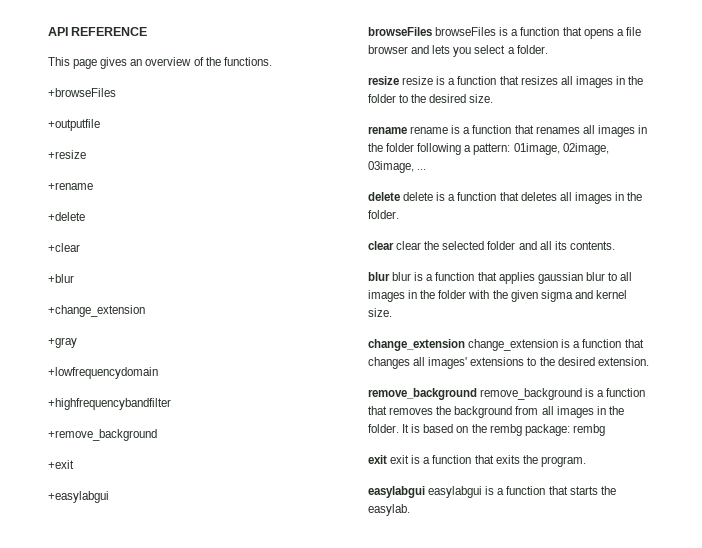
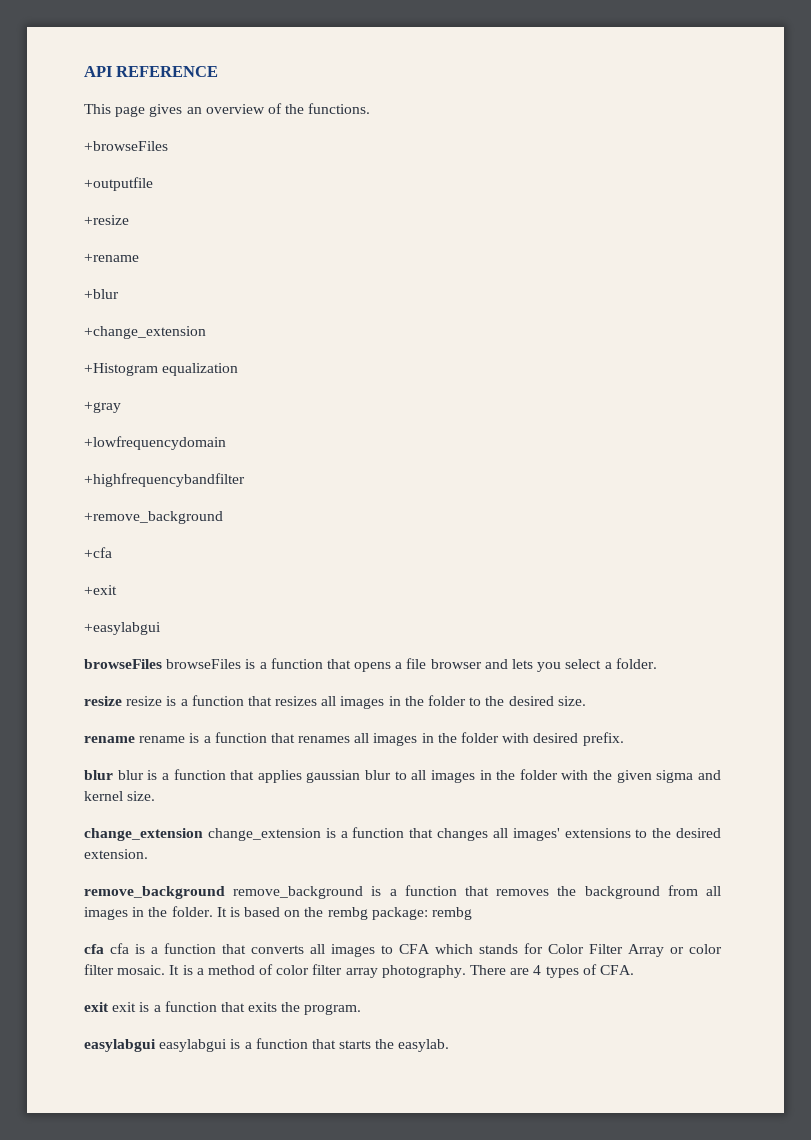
[48,212,85,221] [48,243,80,252] // +delete // +clear -> (139, 257) none
(145, 311) none -> [84,363,239,376] // +Histogram equalization
(157, 435) none -> [84,547,112,558] // +cfa
[417,143,609,155] [368,161,427,173] [368,192,643,204] [368,210,399,219] [368,241,615,250] following a pattern: 01image, 02image, 03image, ... // delete delete is a function that deletes all images in the folder. // clear clear the selected folder and all its contents. -> [502,732,624,746] with desired prefix.
(605, 430) none -> [84,943,722,957] [84,964,634,978] // cfa cfa is a function that converts all images to CFA which stands for Color Filter Array or color filter mosaic. It is a method of color filter array photography. There are 4 types of CFA.

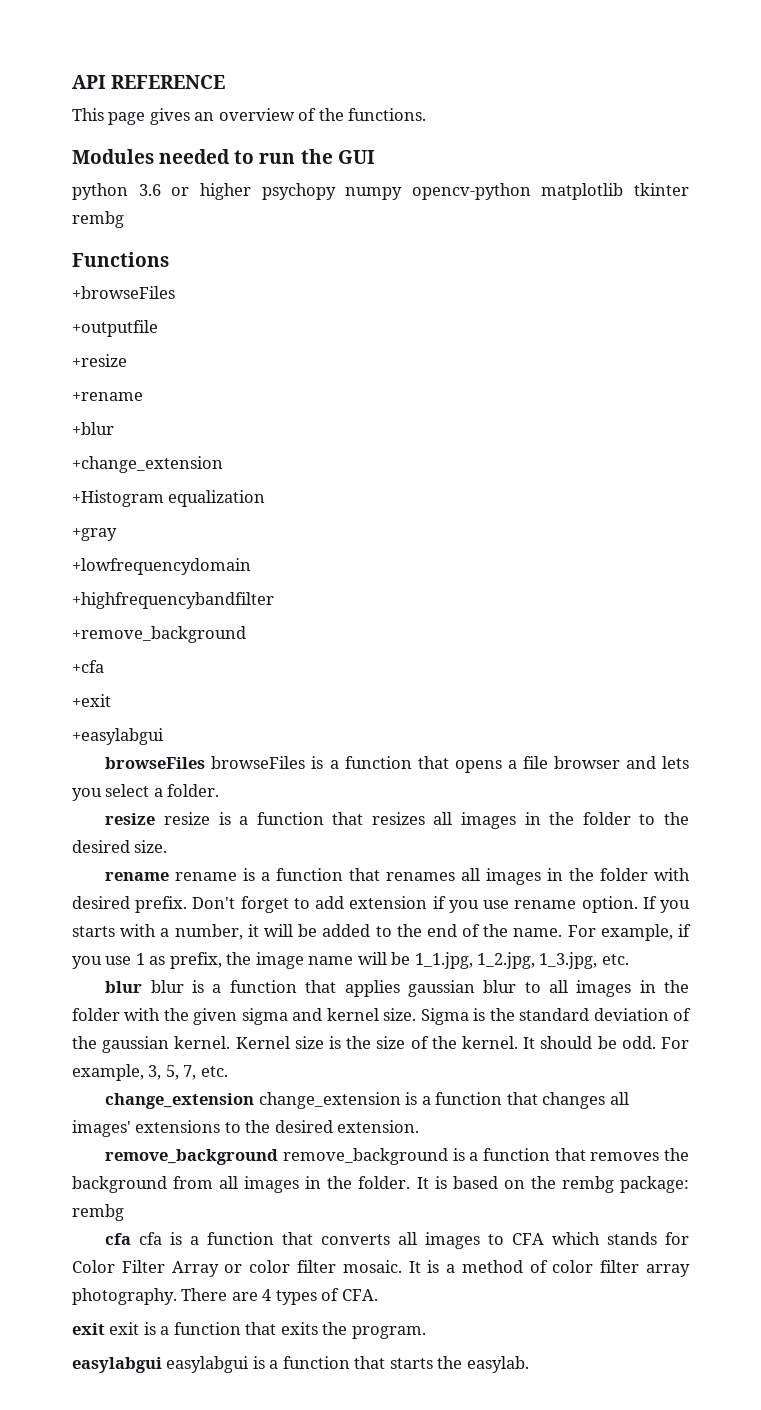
(371, 108) none -> [72,149,375,164] [72,183,689,200] [72,211,124,228] [72,252,169,267] // Modules needed to run the GUI // python 3.6 or higher psychopy numpy opencv-python matplotlib tkinter rembg // Functions
(624, 739) none -> [192,896,690,913] [72,924,691,941] [72,952,629,969] Don't forget to add extension if you use rename option. If you starts with a number, it will be added to the end of the name. For example, if you use 1 as prefix, the image name will be 1_1.jpg, 1_2.jpg, 1_3.jpg, etc.
(156, 796) none -> [420,1008,691,1025] [72,1036,690,1053] [72,1064,228,1081] Sigma is the standard deviation of the gaussian kernel. Kernel size is the size of the kernel. It should be odd. For example, 3, 5, 7, etc.

